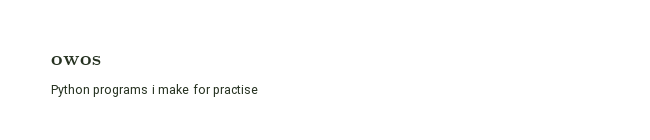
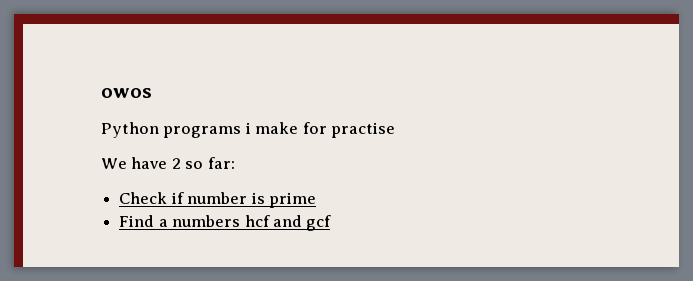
(258, 91) none -> [101,157,235,169] [119,192,316,208] [119,215,332,231] // We have 2 so far: // Check if number is prime // Find a numbers hcf and gcf

